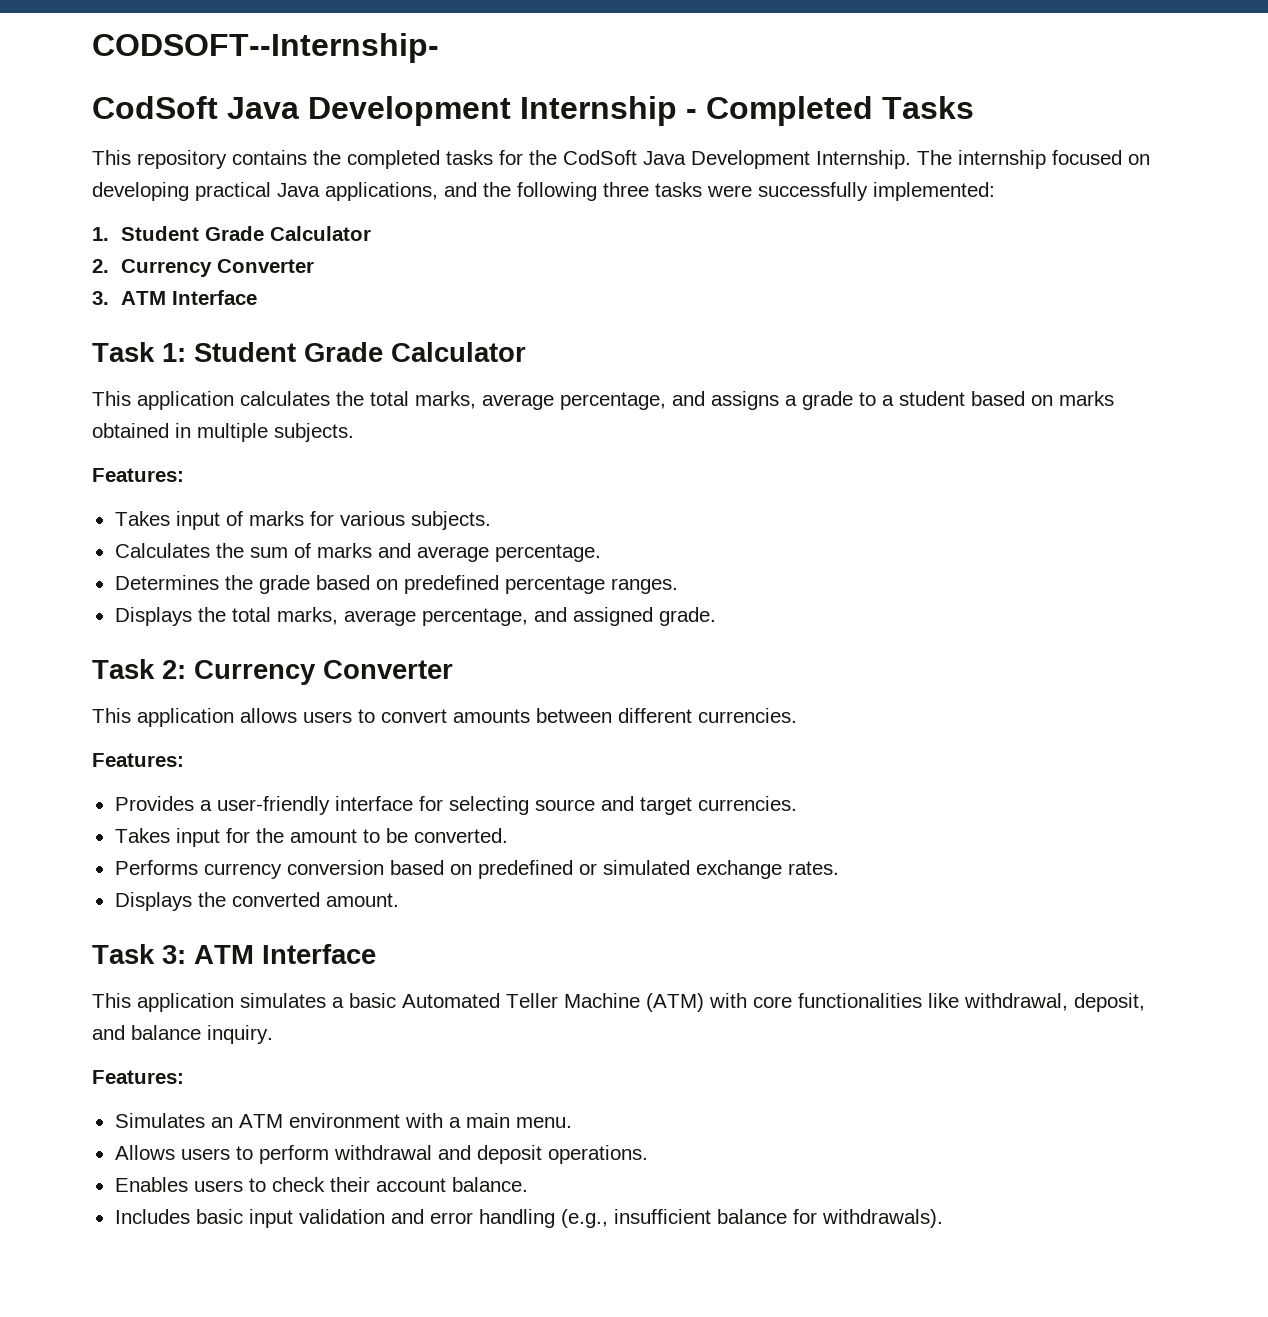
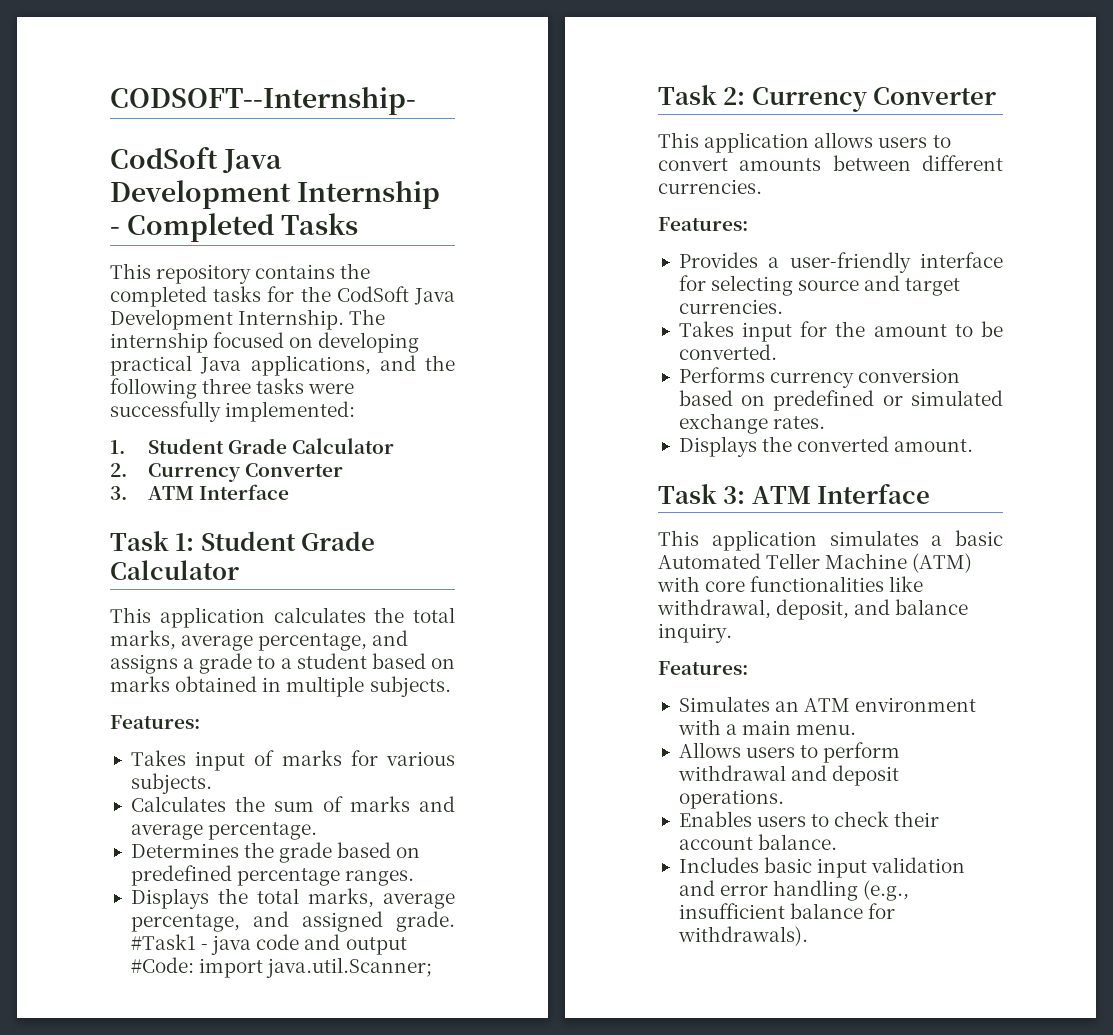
(716, 616) none -> [130,934,407,955] [130,957,433,978] #Task1 - java code and output #Code: import java.util.Scanner;

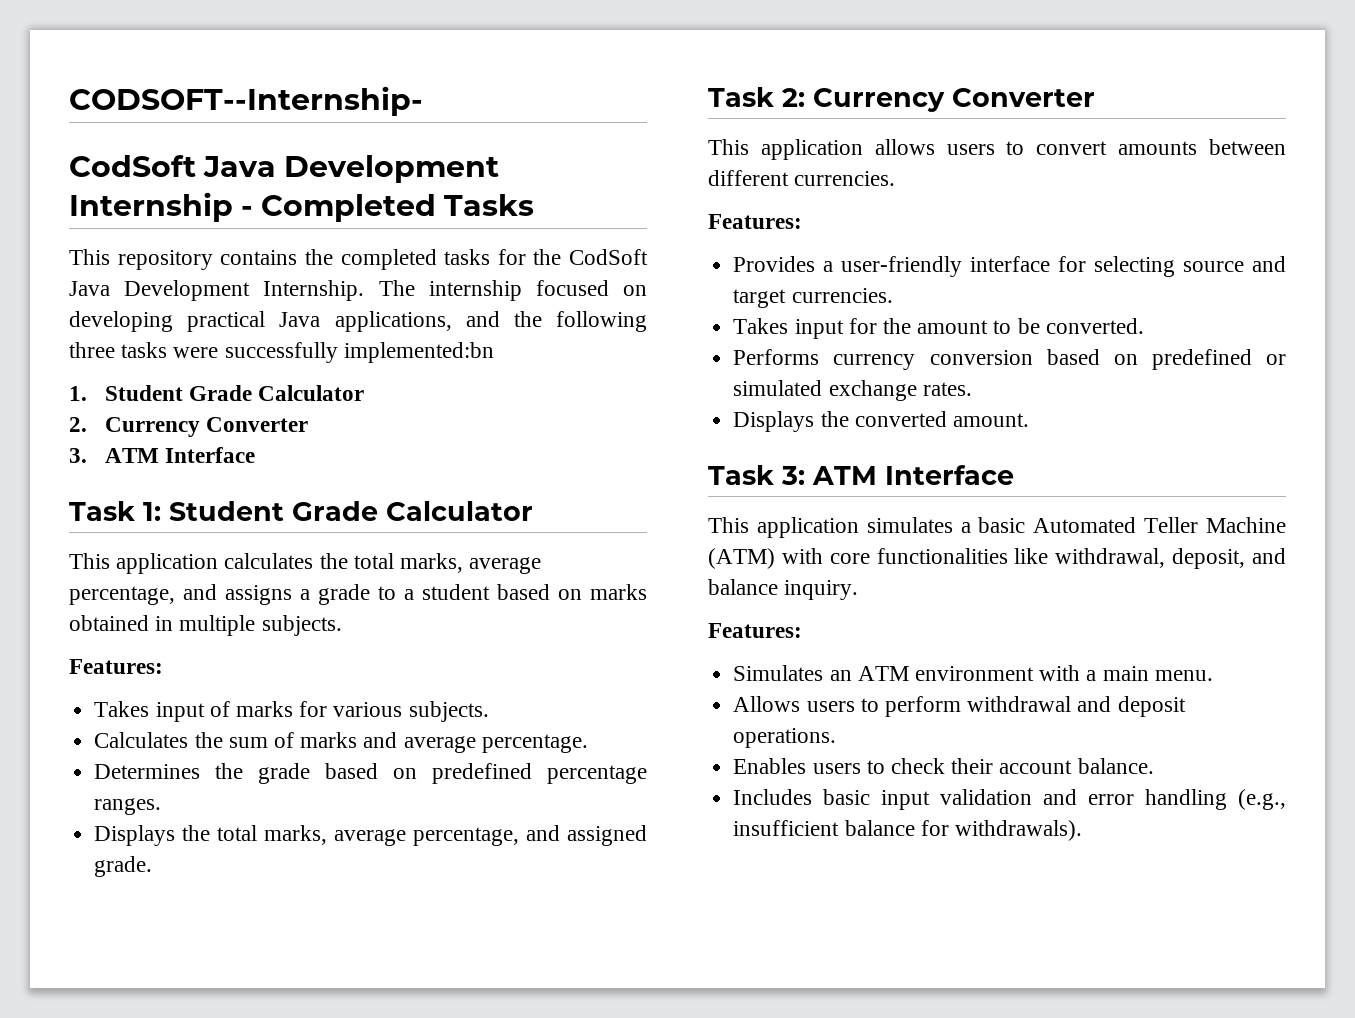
[225,401,356,422] implemented: -> [343,342,494,363] implemented:bn
[130,934,407,955] [130,957,433,978] #Task1 - java code and output #Code: import java.util.Scanner; -> (153, 866) none

